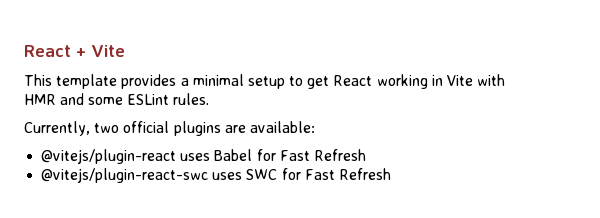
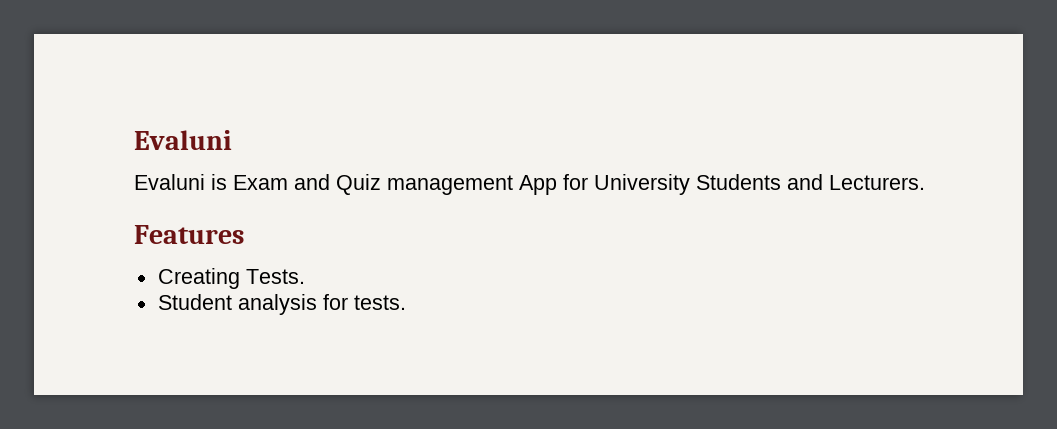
[24,45,125,57] [24,74,506,89] [24,93,209,105] [24,121,315,136] [41,149,366,164] [41,168,391,183] React + Vite // This template provides a minimal setup to get React working in Vite with HMR and some ESLint rules. // Currently, two official plugins are available: // @vitejs/plugin-react uses Babel for Fast Refresh // @vitejs/plugin-react-swc uses SWC for Fast Refresh -> [134,130,232,150] [134,174,925,195] [134,225,244,244] [157,268,305,289] [157,294,406,315] Evaluni // Evaluni is Exam and Quiz management App for University Students and Lecturers. // Features // Creating Tests. // Student analysis for tests.

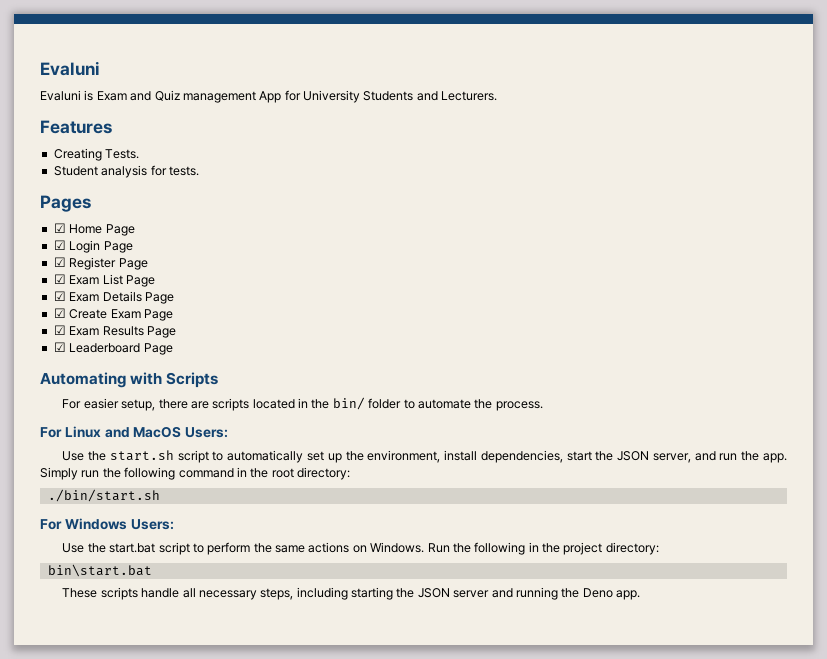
(406, 302) none -> [40,195,91,212] [53,223,135,236] [53,240,133,253] [53,257,148,270] [53,274,155,287] [53,291,174,304] [53,308,173,321] [53,325,176,338] [53,342,173,355] [40,372,219,388] [62,397,543,411] [40,426,229,438] [62,450,787,463] [40,467,350,480] [47,489,160,502] [40,518,174,530] [62,542,659,555] [47,564,152,577] [62,587,641,600] // Pages // ☑ Home Page // ☑ Login Page // ☑ Register Page // ☑ Exam List Page // ☑ Exam Details Page // ☑ Create Exam Page // ☑ Exam Results Page // ☑ Leaderboard Page // Automating with Scripts // For easier setup, there are scripts located in the bin/ folder to automate the process. // For Linux and MacOS Users: // Use the start.sh script to automatically set up the environment, install dependencies, start the JSON server, and run the app. Simply run the following command in the root directory: // ./bin/start.sh // For Windows Users: // Use the start.bat script to perform the same actions on Windows. Run the following in the project directory: // bin\start.bat // These scripts handle all necessary steps, including starting the JSON server and running the Deno app.

